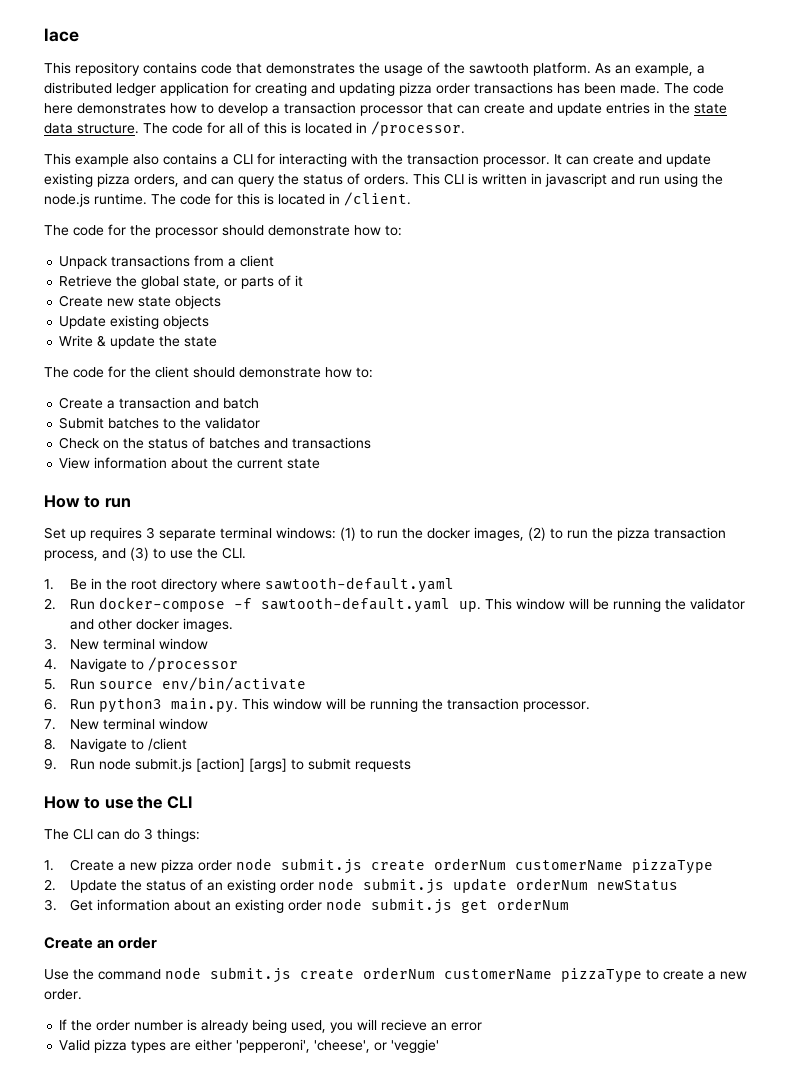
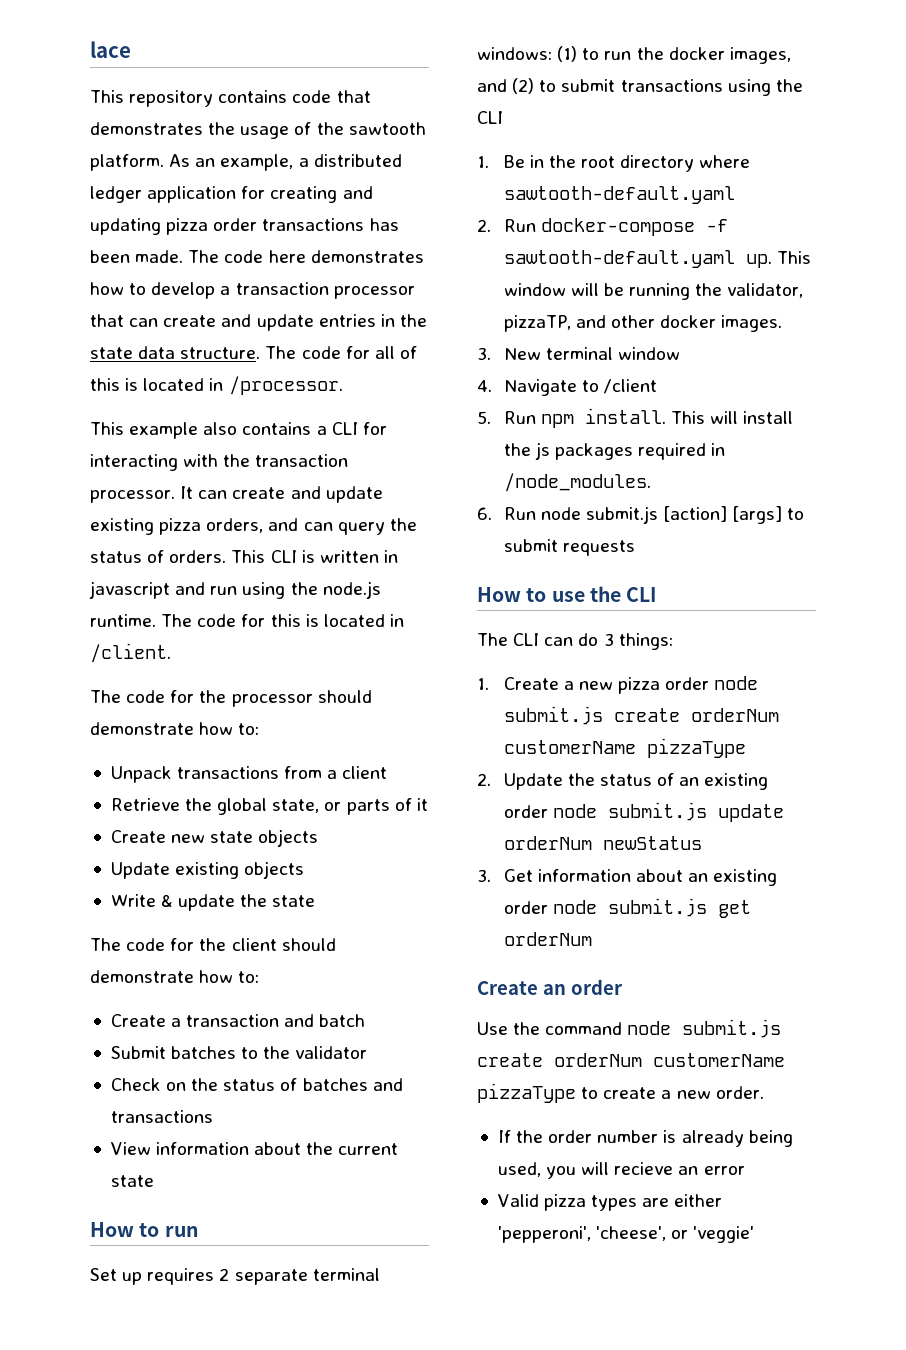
[146,527,155,539] 3 -> [219,1268,230,1281] 2
(524, 534) none -> [477,79,507,92] and
[567,527,726,541] [44,547,246,561] run the pizza transaction process, and (3) to use the CLI. -> [561,79,803,96] [477,111,503,124] submit transactions using the CLI
[689,598,745,610] validator -> [727,283,804,298] [503,315,571,332] validator, pizzaTP,
[147,657,238,672] /processor -> [602,379,657,394] /client
[98,677,306,691] [44,697,590,713] [44,718,208,730] [44,738,187,752] [44,758,57,770] source env/bin/activate // 6. Run python3 main.py. This window will be running the transaction processor. // 7. New terminal window // 8. Navigate to /client // 9. -> [540,408,794,428] [503,442,726,460] [503,473,651,492] [477,507,492,520] npm install. This will install the js packages required in /node_modules. // 6.

